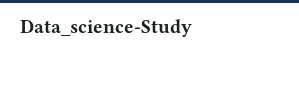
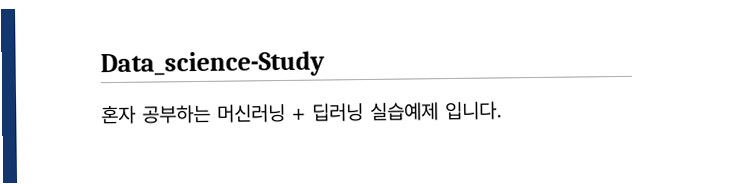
(192, 28) none -> [101,101,503,125] // 혼자 공부하는 머신러닝 + 딥러닝 실습예제 입니다.

